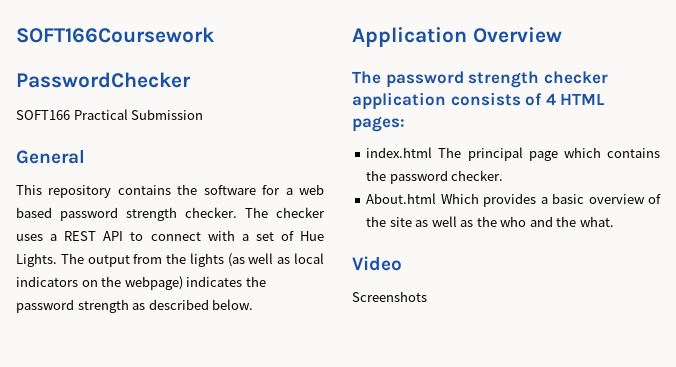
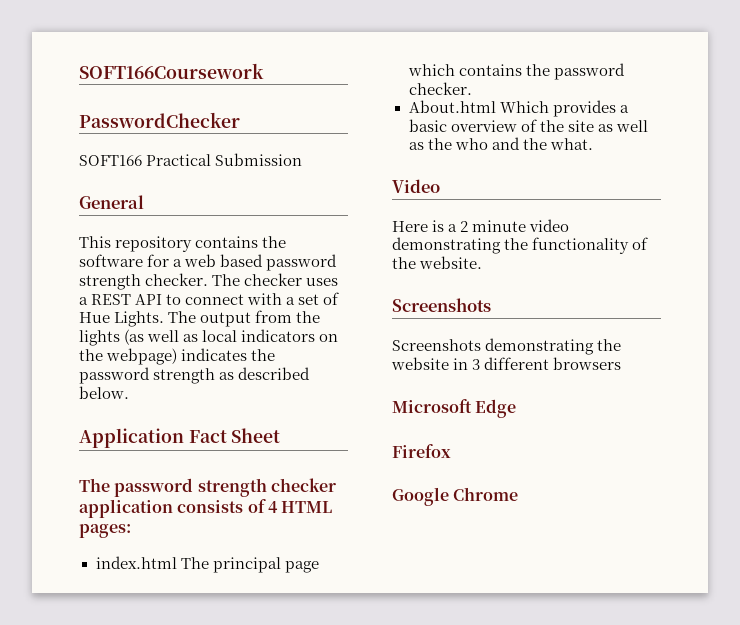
[472,27,562,43] Overview -> [188,428,281,443] Fact Sheet
[352,291,427,302] Screenshots -> [392,219,570,232] [392,237,649,254] [392,256,483,269] [392,298,491,312] [392,338,622,355] [391,357,622,370] [392,399,517,418] [392,444,451,458] [392,487,519,506] Here is a 2 minute video demonstrating the functionality of the website. // Screenshots // Screenshots demonstrating the website in 3 different browsers // Microsoft Edge // Firefox // Google Chrome

